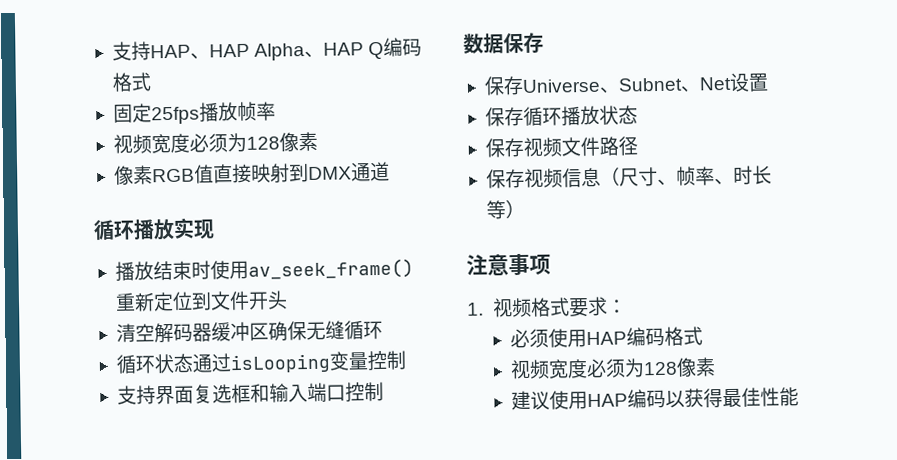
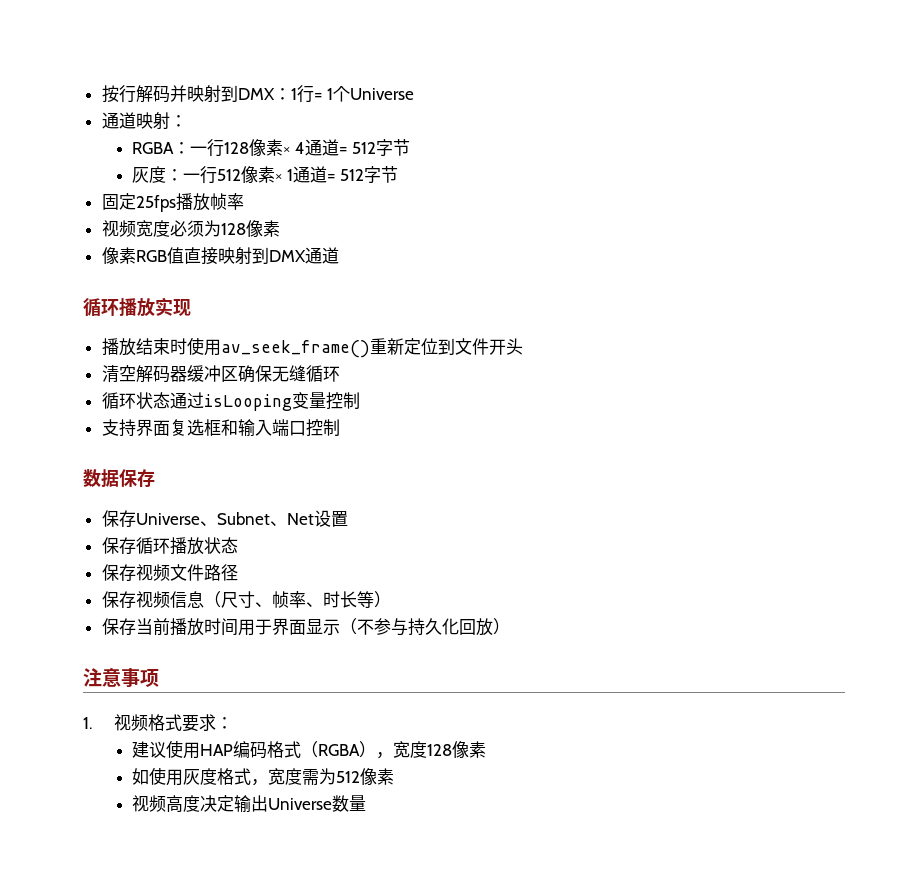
[111,37,423,61] [111,72,151,92] 支持HAP、HAP Alpha、HAP Q编码格式 -> [101,85,415,103] [101,112,187,130] [132,139,411,157] [132,166,399,184] 按行解码并映射到DMX：1行= 1个Universe // 通道映射： // RGBA：一行128像素× 4通道= 512字节 // 灰度：一行512像素× 1通道= 512字节
(525, 209) none -> [101,618,510,636] // 保存当前播放时间用于界面显示（不参与持久化回放）
[510,328,550,349] 必须 -> [132,741,167,758] 建议
[510,357,717,380] [511,386,800,411] // 视频宽度必须为128像素 // 建议使用HAP编码以获得最佳性能 -> [301,741,487,759] [132,767,395,786] [132,795,367,813] （RGBA），宽度128像素 // 如使用灰度格式，宽度需为512像素 // 视频高度决定输出Universe数量

